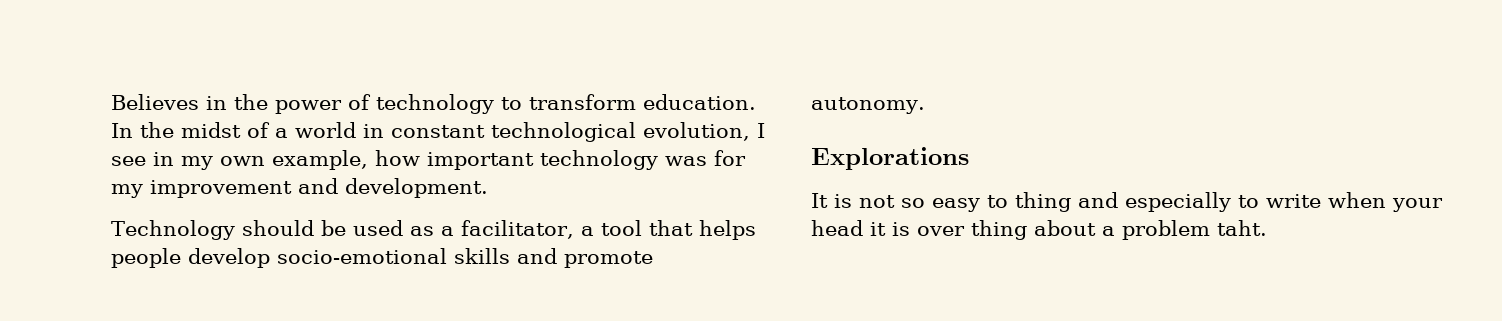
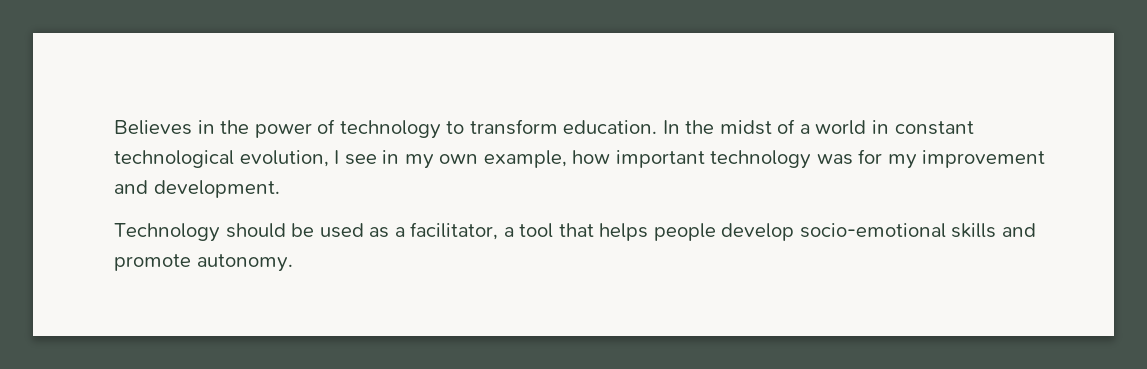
[811,147,969,170] [811,192,1443,212] [811,220,1267,240] // Explorations // It is not so easy to thing and especially to write when your head it is over thing about a problem taht. -> (293, 263) none

